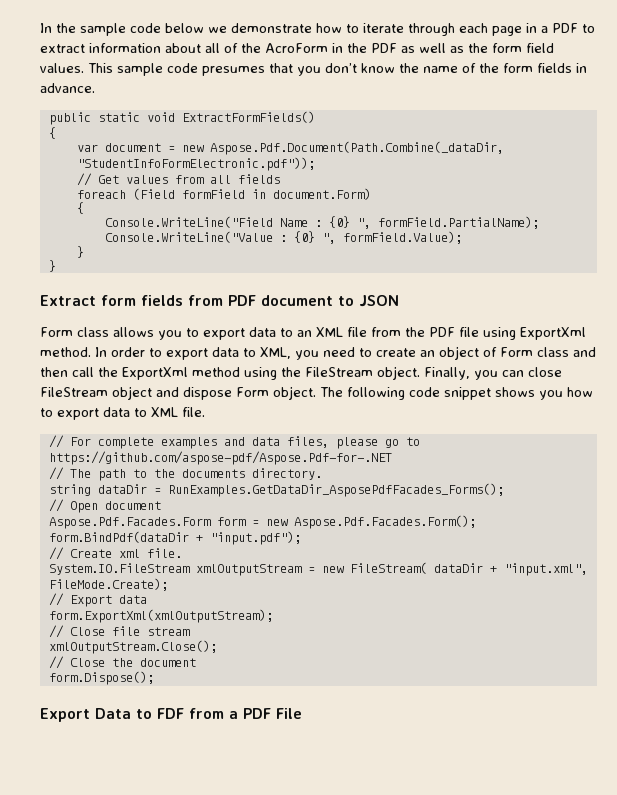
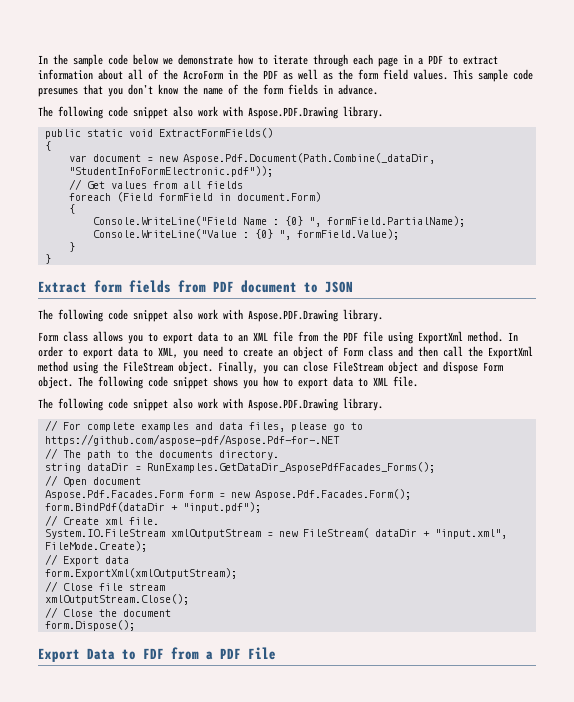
(95, 88) none -> [38,106,383,119] // The following code snippet also work with Aspose.PDF.Drawing library.
(399, 301) none -> [38,309,383,322] // The following code snippet also work with Aspose.PDF.Drawing library.
(205, 412) none -> [38,398,383,411] // The following code snippet also work with Aspose.PDF.Drawing library.

